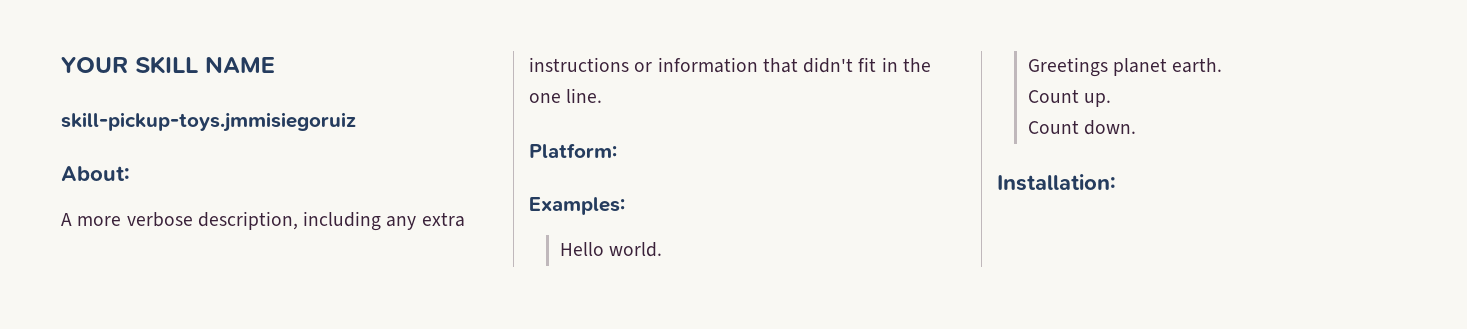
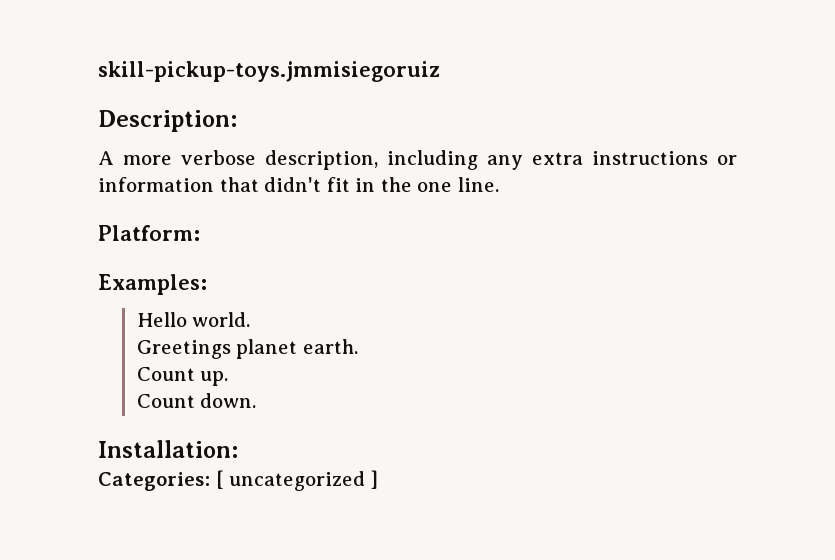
[61,56,275,74] YOUR SKILL NAME // -> (98, 71) none
[61,166,130,181] About: -> [98,110,237,132] Description:
(1116, 182) none -> [98,470,378,491] // Categories: [ uncategorized ]

